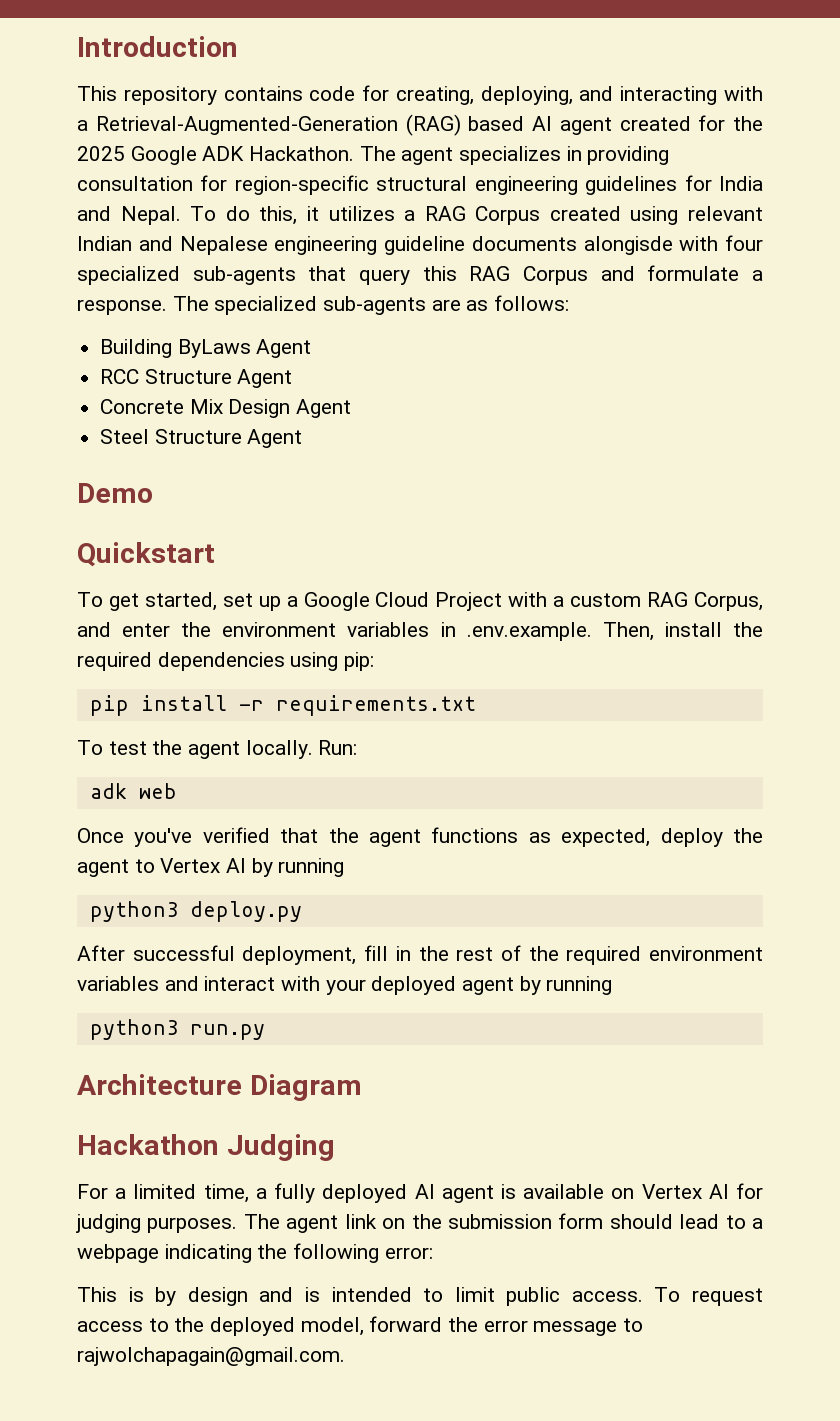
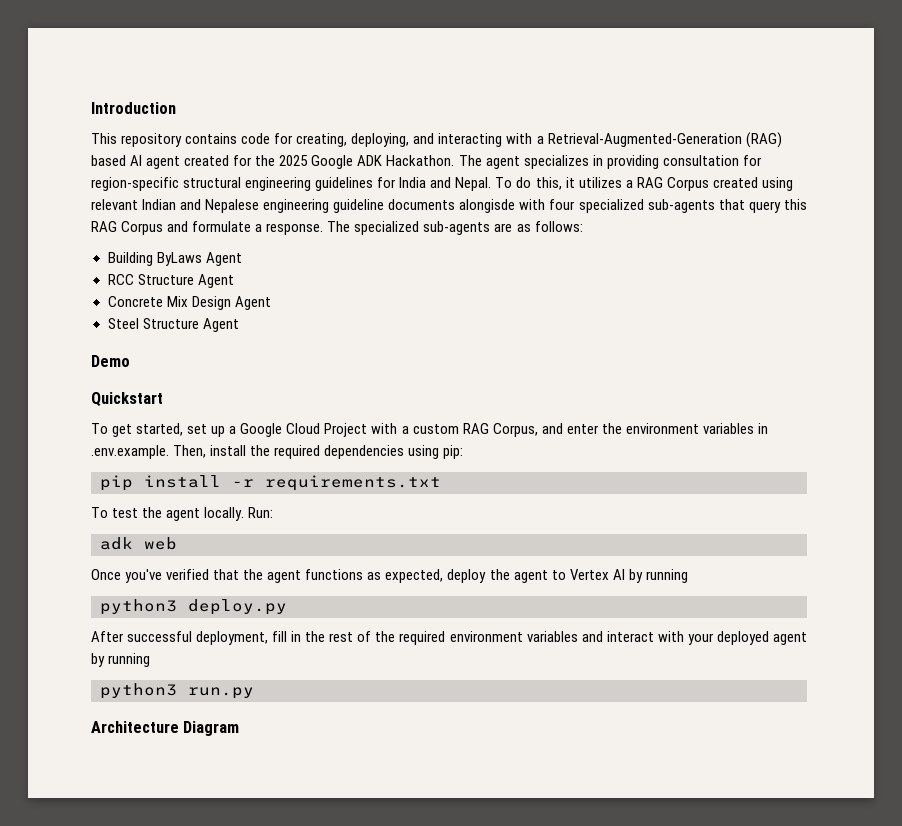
[77,1134,335,1161] [77,1183,763,1203] [76,1213,763,1233] [77,1243,433,1263] [77,1287,763,1306] [77,1316,644,1336] [77,1347,345,1366] // Hackathon Judging // For a limited time, a fully deployed AI agent is available on Vertex AI for judging purposes. The agent link on the submission form should lead to a webpage indicating the following error: // This is by design and is intended to limit public access. To request access to the deployed model, forward the error message to rajwolchapagain@gmail.com. -> (240, 728) none

